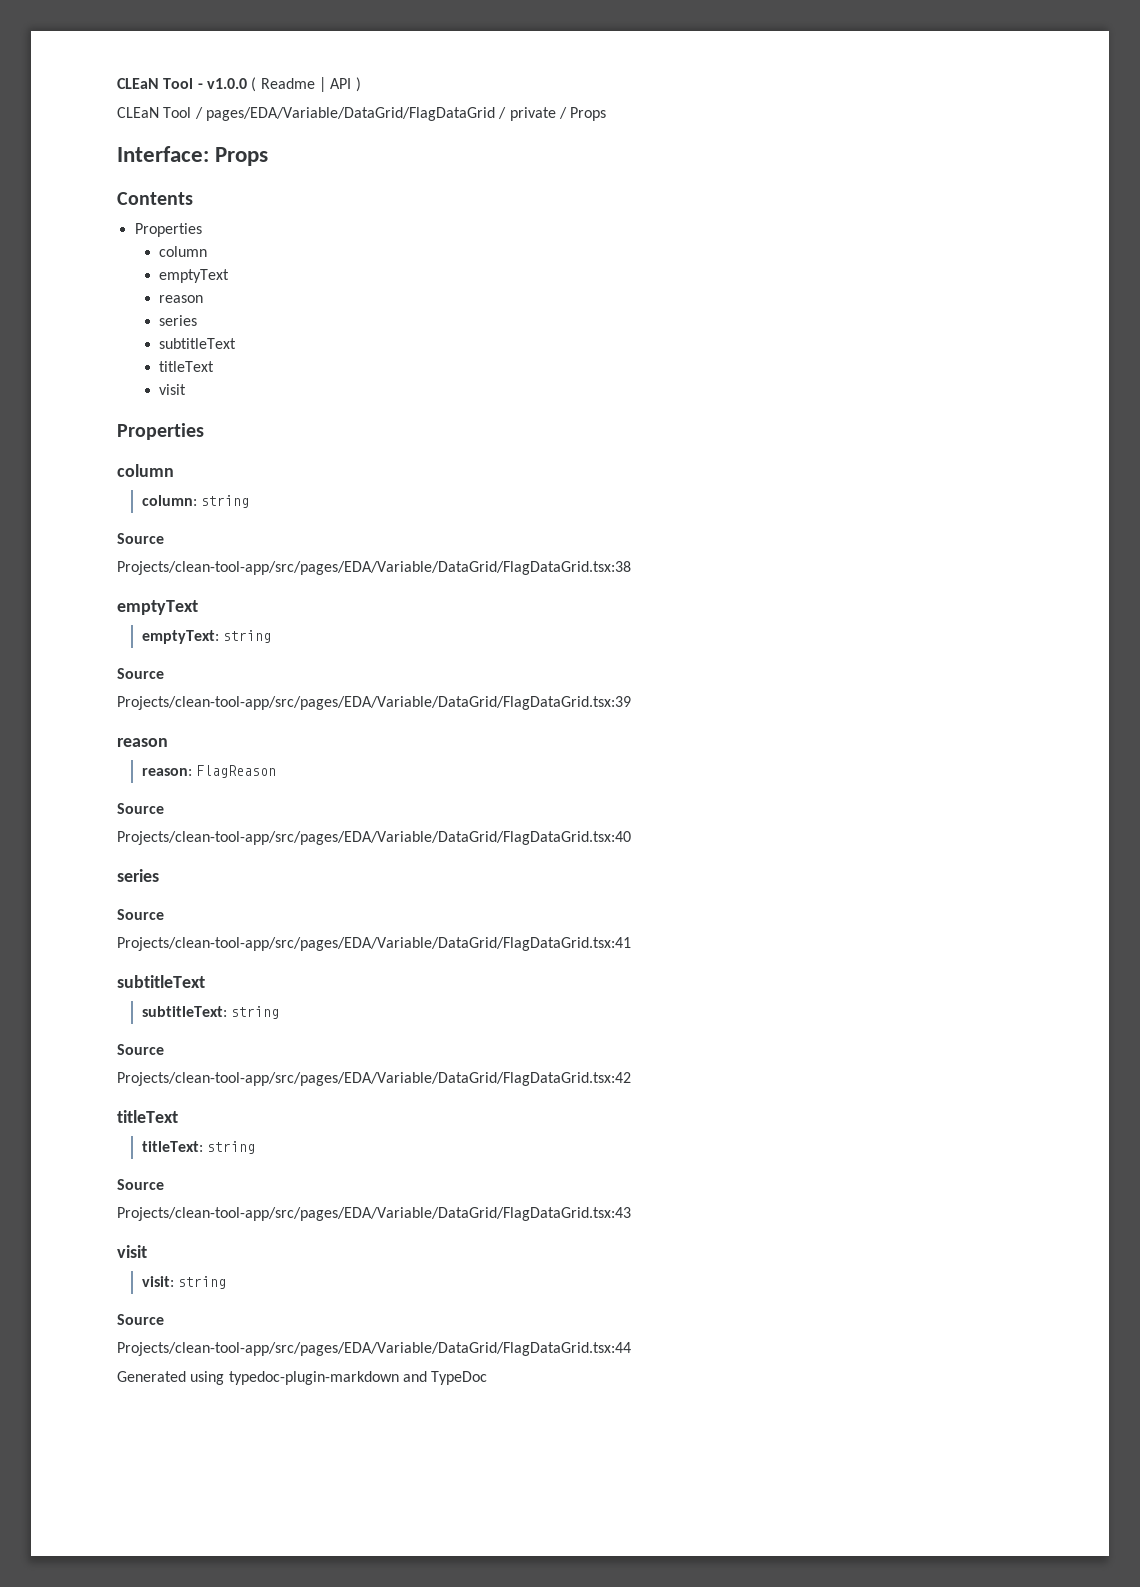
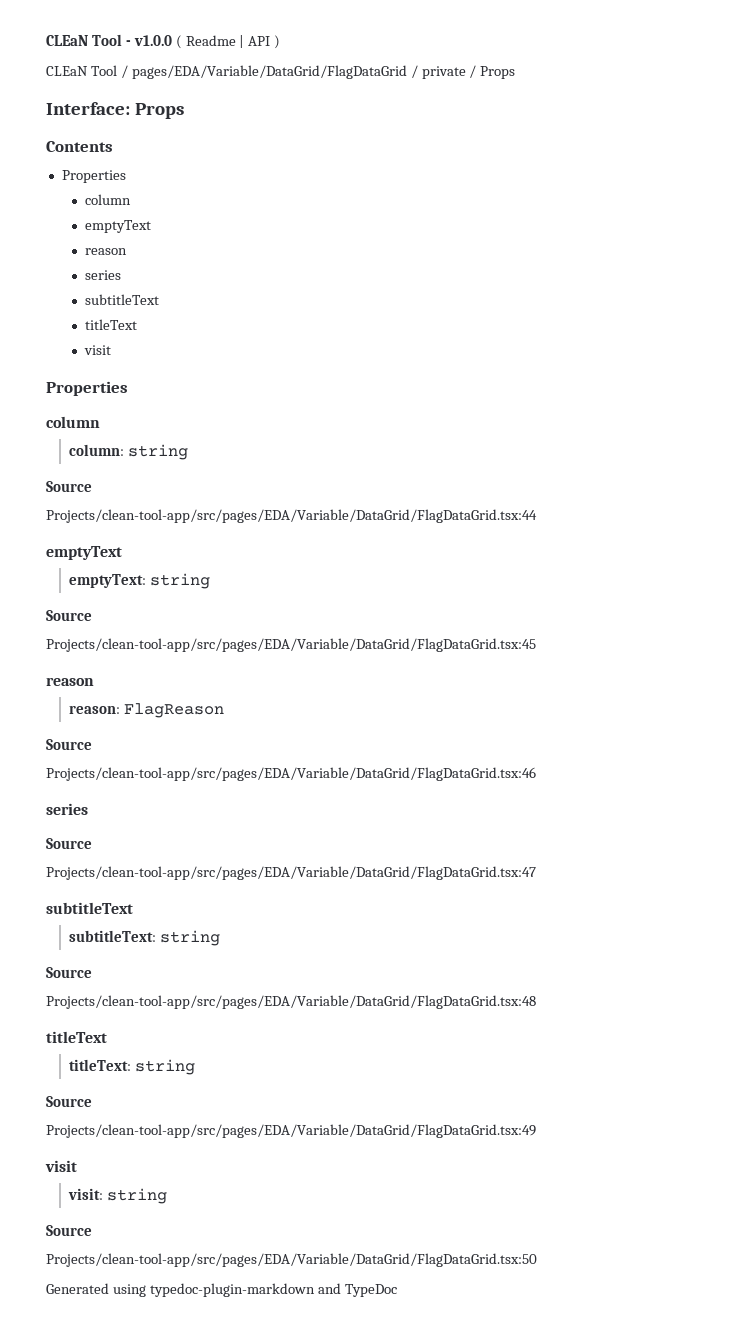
[117,561,631,575] Projects/clean-tool-app/src/pages/EDA/Variable/DataGrid/FlagDataGrid.tsx:38 -> [46,509,537,523] Projects/clean-tool-app/src/pages/EDA/Variable/DataGrid/FlagDataGrid.tsx:44
[117,696,631,710] Projects/clean-tool-app/src/pages/EDA/Variable/DataGrid/FlagDataGrid.tsx:39 -> [46,638,536,652] Projects/clean-tool-app/src/pages/EDA/Variable/DataGrid/FlagDataGrid.tsx:45
[117,831,631,845] Projects/clean-tool-app/src/pages/EDA/Variable/DataGrid/FlagDataGrid.tsx:40 -> [46,767,536,781] Projects/clean-tool-app/src/pages/EDA/Variable/DataGrid/FlagDataGrid.tsx:46
[117,937,631,951] Projects/clean-tool-app/src/pages/EDA/Variable/DataGrid/FlagDataGrid.tsx:41 -> [46,866,536,880] Projects/clean-tool-app/src/pages/EDA/Variable/DataGrid/FlagDataGrid.tsx:47
[117,1072,631,1086] Projects/clean-tool-app/src/pages/EDA/Variable/DataGrid/FlagDataGrid.tsx:42 -> [46,995,536,1009] Projects/clean-tool-app/src/pages/EDA/Variable/DataGrid/FlagDataGrid.tsx:48
[117,1207,631,1221] Projects/clean-tool-app/src/pages/EDA/Variable/DataGrid/FlagDataGrid.tsx:43 -> [46,1124,536,1138] Projects/clean-tool-app/src/pages/EDA/Variable/DataGrid/FlagDataGrid.tsx:49
[117,1342,631,1356] Projects/clean-tool-app/src/pages/EDA/Variable/DataGrid/FlagDataGrid.tsx:44 -> [46,1253,537,1267] Projects/clean-tool-app/src/pages/EDA/Variable/DataGrid/FlagDataGrid.tsx:50

